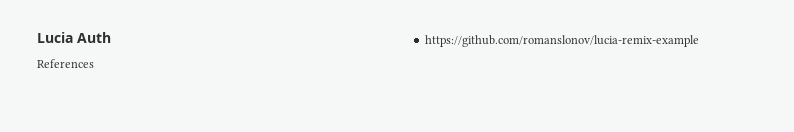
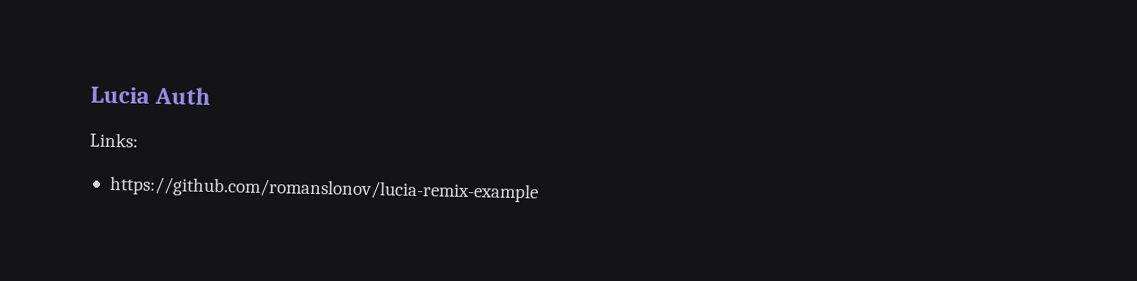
[37,59,94,68] References -> [89,132,139,148] Links:

